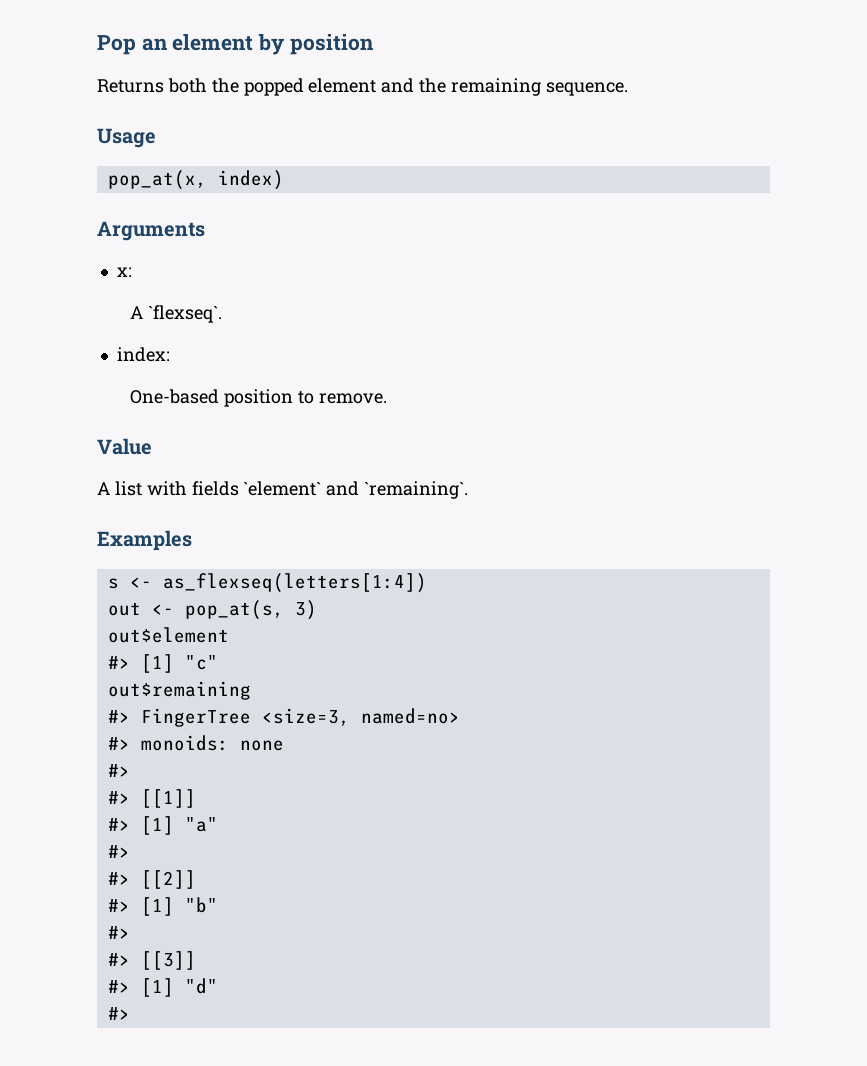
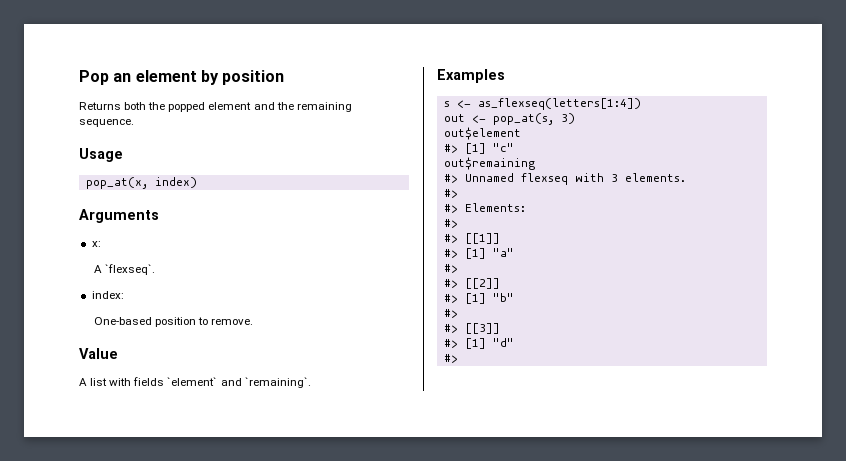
[140,708,460,727] [107,735,284,751] FingerTree <size=3, named=no> // #> monoids: none -> [464,173,686,185] [443,189,458,198] [443,203,526,213] Unnamed flexseq with 3 elements. // #> // #> Elements:

